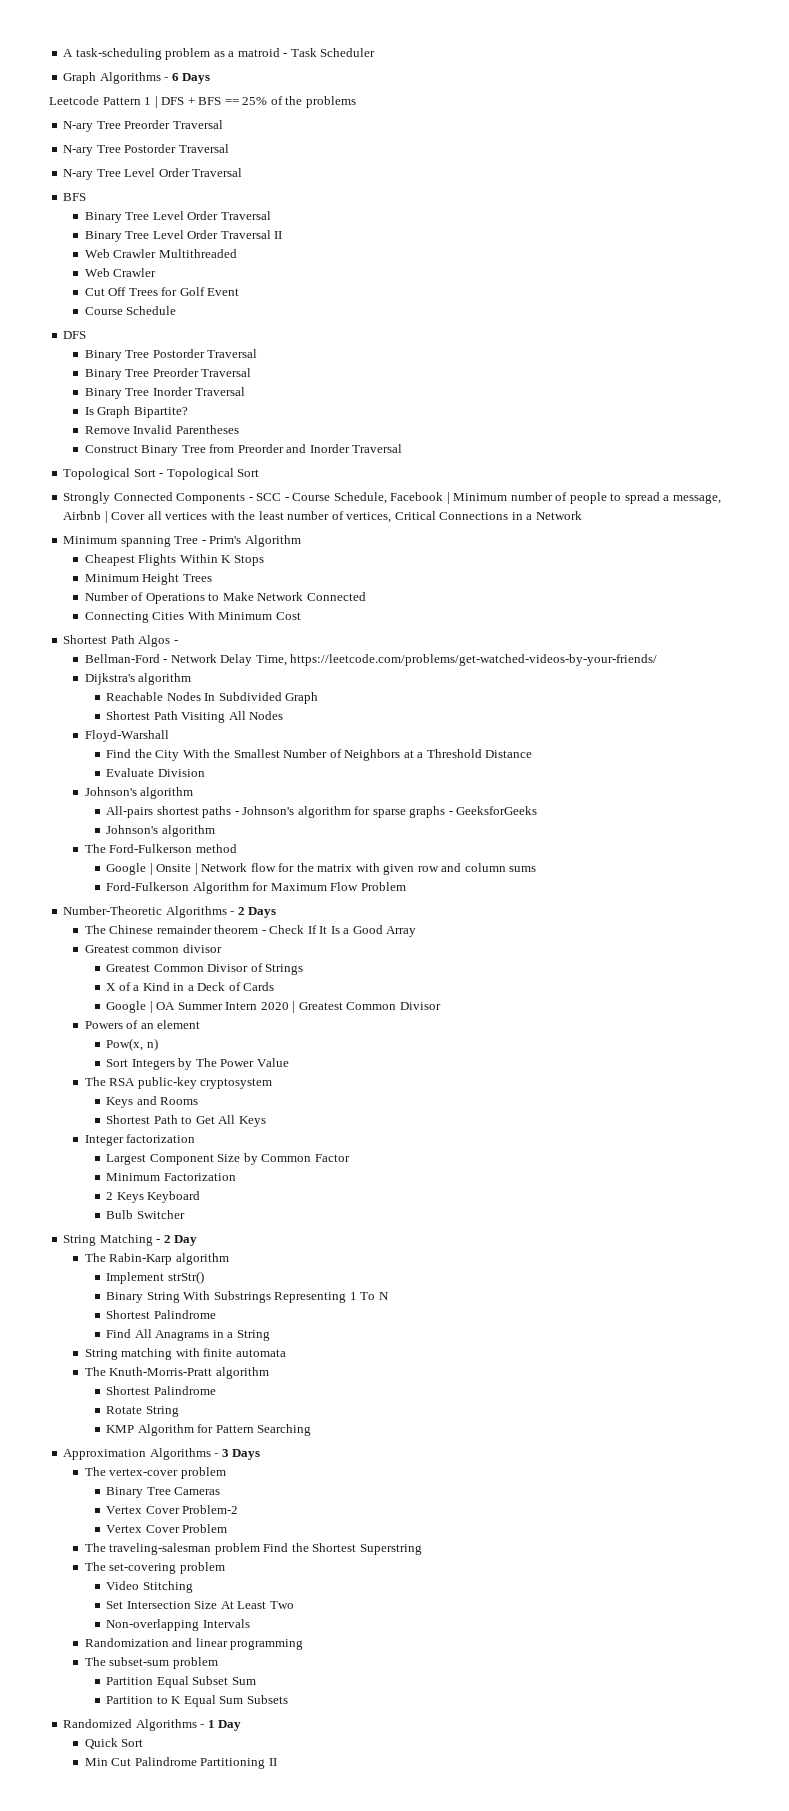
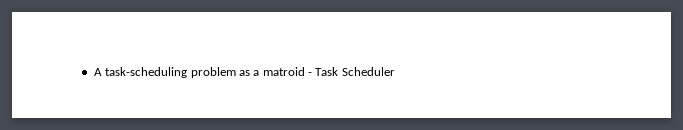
[63,72,211,84] [49,96,356,108] [63,120,223,132] [63,144,229,156] [63,168,243,180] [63,193,87,201] [84,211,271,223] [84,230,283,242] [84,249,237,258] [84,268,157,277] [84,287,240,296] [84,306,177,315] [63,331,87,339] [84,349,258,361] [84,368,252,380] [84,387,246,399] [84,406,188,418] [84,425,239,434] [84,444,403,456] [63,468,260,480] [63,492,721,504] [63,511,582,523] [63,535,301,547] [84,554,264,566] [84,573,212,585] [84,592,366,604] [84,611,301,623] [63,635,178,647] [84,654,658,666] [84,673,192,685] [106,692,319,704] [106,711,284,723] [84,730,169,742] [106,749,533,761] [106,768,205,777] [84,787,194,799] [106,806,538,818] [106,825,215,837] [84,844,237,853] [106,863,537,875] [106,882,406,894] [63,906,277,918] [84,925,417,937] [84,944,222,953] [106,963,304,975] [106,982,275,991] [106,1001,441,1013] [84,1020,201,1029] [106,1038,158,1051] [106,1058,289,1070] [84,1077,273,1089] [106,1096,199,1108] [106,1115,266,1127] [84,1134,196,1146] [106,1153,350,1165] [106,1173,236,1181] [106,1191,201,1203] [106,1210,185,1219] [63,1234,198,1246] [84,1253,229,1265] [106,1271,204,1284] [106,1291,389,1303] [106,1310,216,1319] [106,1329,270,1341] [84,1348,286,1360] [84,1367,269,1379] [106,1386,216,1395] [106,1406,179,1417] [106,1424,312,1436] [63,1448,261,1460] [84,1467,226,1479] [106,1487,221,1498] [106,1505,239,1514] [106,1524,228,1533] [84,1543,422,1555] [84,1562,225,1574] [106,1581,193,1593] [106,1601,294,1609] [106,1619,250,1631] [84,1638,304,1650] [84,1657,218,1669] [106,1676,256,1688] [106,1695,288,1707] [63,1719,242,1731] [84,1738,144,1749] [84,1757,277,1769] // Graph Algorithms - 6 Days // Leetcode Pattern 1 | DFS + BFS == 25% of the problems // N-ary Tree Preorder Traversal // N-ary Tree Postorder Traversal // N-ary Tree Level Order Traversal // BFS // Binary Tree Level Order Traversal // Binary Tree Level Order Traversal II // Web Crawler Multithreaded // Web Crawler // Cut Off Trees for Golf Event // Course Schedule // DFS // Binary Tree Postorder Traversal // Binary Tree Preorder Traversal // Binary Tree Inorder Traversal // Is Graph Bipartite? // Remove Invalid Parentheses // Construct Binary Tree from Preorder and Inorder Traversal // Topological Sort - Topological Sort // Strongly Connected Components - SCC - Course Schedule, Facebook | Minimum number of people to spread a message, Airbnb | Cover all vertices with the least number of vertices, Critical Connections in a Network // Minimum spanning Tree - Prim's Algorithm // Cheapest Flights Within K Stops // Minimum Height Trees // Number of Operations to Make Network Connected // Connecting Cities With Minimum Cost // Shortest Path Algos - // Bellman-Ford - Network Delay Time, https://leetcode.com/problems/get-watched-videos-by-your-friends/ // Dijkstra's algorithm // Reachable Nodes In Subdivided Graph // Shortest Path Visiting All Nodes // Floyd-Warshall // Find the City With the Smallest Number of Neighbors at a Threshold Distance // Evaluate Division // Johnson's algorithm // All-pairs shortest paths - Johnson's algorithm for sparse graphs - GeeksforGeeks // Johnson's algorithm // The Ford-Fulkerson method // Google | Onsite | Network flow for the matrix with given row and column sums // Ford-Fulkerson Algorithm for Maximum Flow Problem // Number-Theoretic Algorithms - 2 Days // The Chinese remainder theorem - Check If It Is a Good Array // Greatest common divisor // Greatest Common Divisor of Strings // X of a Kind in a Deck of Cards // Google | OA Summer Intern 2020 | Greatest Common Divisor // Powers of an element // Pow(x, n) // Sort Integers by The Power Value // The RSA public-key cryptosystem // Keys and Rooms // Shortest Path to Get All Keys // Integer factorization // Largest Component Size by Common Factor // Minimum Factorization // 2 Keys Keyboard // Bulb Switcher // String Matching - 2 Day // The Rabin-Karp algorithm // Implement strStr() // Binary String With Substrings Representing 1 To N // Shortest Palindrome // Find All Anagrams in a String // String matching with finite automata // The Knuth-Morris-Pratt algorithm // Shortest Palindrome // Rotate String // KMP Algorithm for Pattern Searching // Approximation Algorithms - 3 Days // The vertex-cover problem // Binary Tree Cameras // Vertex Cover Problem-2 // Vertex Cover Problem // The traveling-salesman problem Find the Shortest Superstring // The set-covering problem // Video Stitching // Set Intersection Size At Least Two // Non-overlapping Intervals // Randomization and linear programming // The subset-sum problem // Partition Equal Subset Sum // Partition to K Equal Sum Subsets // Randomized Algorithms - 1 Day // Quick Sort // Min Cut Palindrome Partitioning II -> (395, 71) none

